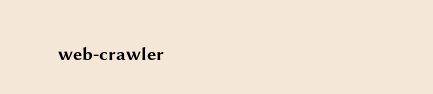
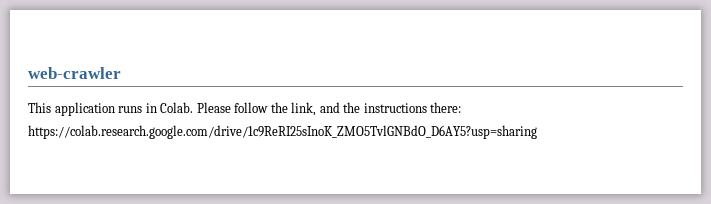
(164, 54) none -> [28,102,462,116] [28,125,537,139] // This application runs in Colab. Please follow the link, and the instructions there: https://colab.research.google.com/drive/1c9ReRI25sInoK_ZMO5TvlGNBdO_D6AY5?usp=sharing

